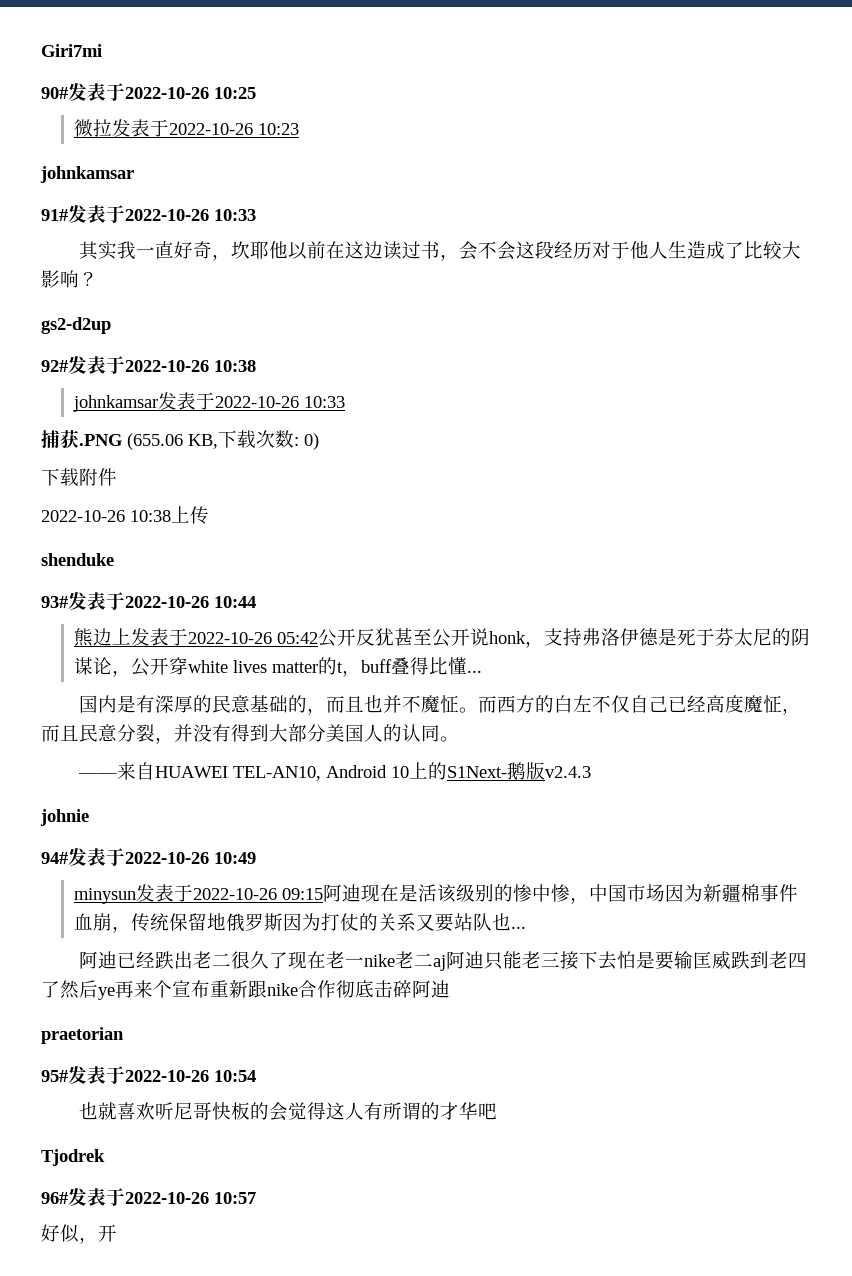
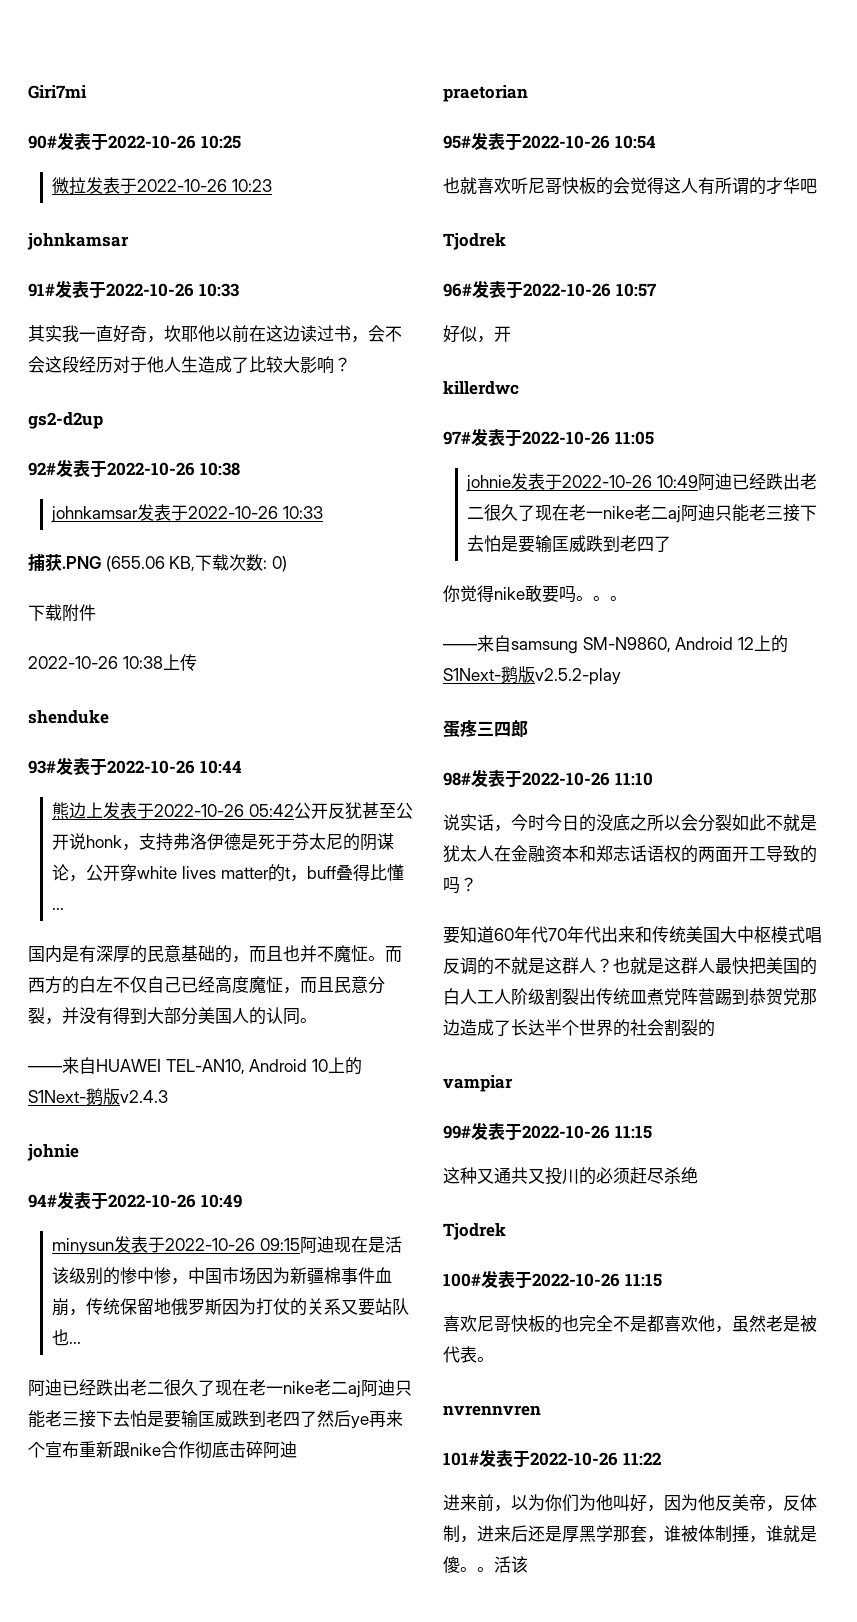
(117, 1233) none -> [443,381,519,395] [443,428,654,446] [466,473,817,492] [467,504,818,523] [467,535,672,553] [443,585,627,603] [443,635,788,654] [443,666,621,685] [443,720,528,738] [443,769,653,787] [443,814,817,832] [443,845,817,863] [443,876,477,894] [443,926,822,944] [443,957,817,975] [443,988,817,1006] [443,1019,715,1037] [443,1075,513,1092] [443,1122,652,1140] [443,1167,698,1185] [443,1223,506,1240] [443,1270,662,1288] [443,1315,817,1333] [443,1346,494,1363] [443,1405,541,1416] [443,1449,661,1467] [443,1494,817,1512] [443,1525,817,1543] [443,1556,528,1573] // killerdwc // 97#发表于2022-10-26 11:05 // johnie发表于2022-10-26 10:49阿迪已经跌出老二很久了现在老一nike老二aj阿迪只能老三接下去怕是要输匡威跌到老四了 // 你觉得nike敢要吗。。。 // ——来自samsung SM-N9860, Android 12上的S1Next-鹅版v2.5.2-play // 蛋疼三四郎 // 98#发表于2022-10-26 11:10 // 说实话，今时今日的没底之所以会分裂如此不就是犹太人在金融资本和郑志话语权的两面开工导致的吗？ // 要知道60年代70年代出来和传统美国大中枢模式唱反调的不就是这群人？也就是这群人最快把美国的白人工人阶级割裂出传统皿煮党阵营踢到恭贺党那边造成了长达半个世界的社会割裂的 // vampiar // 99#发表于2022-10-26 11:15 // 这种又通共又投川的必须赶尽杀绝 // Tjodrek // 100#发表于2022-10-26 11:15 // 喜欢尼哥快板的也完全不是都喜欢他，虽然老是被代表。 // nvrennvren // 101#发表于2022-10-26 11:22 // 进来前，以为你们为他叫好，因为他反美帝，反体制，进来后还是厚黑学那套，谁被体制捶，谁就是傻。。活该

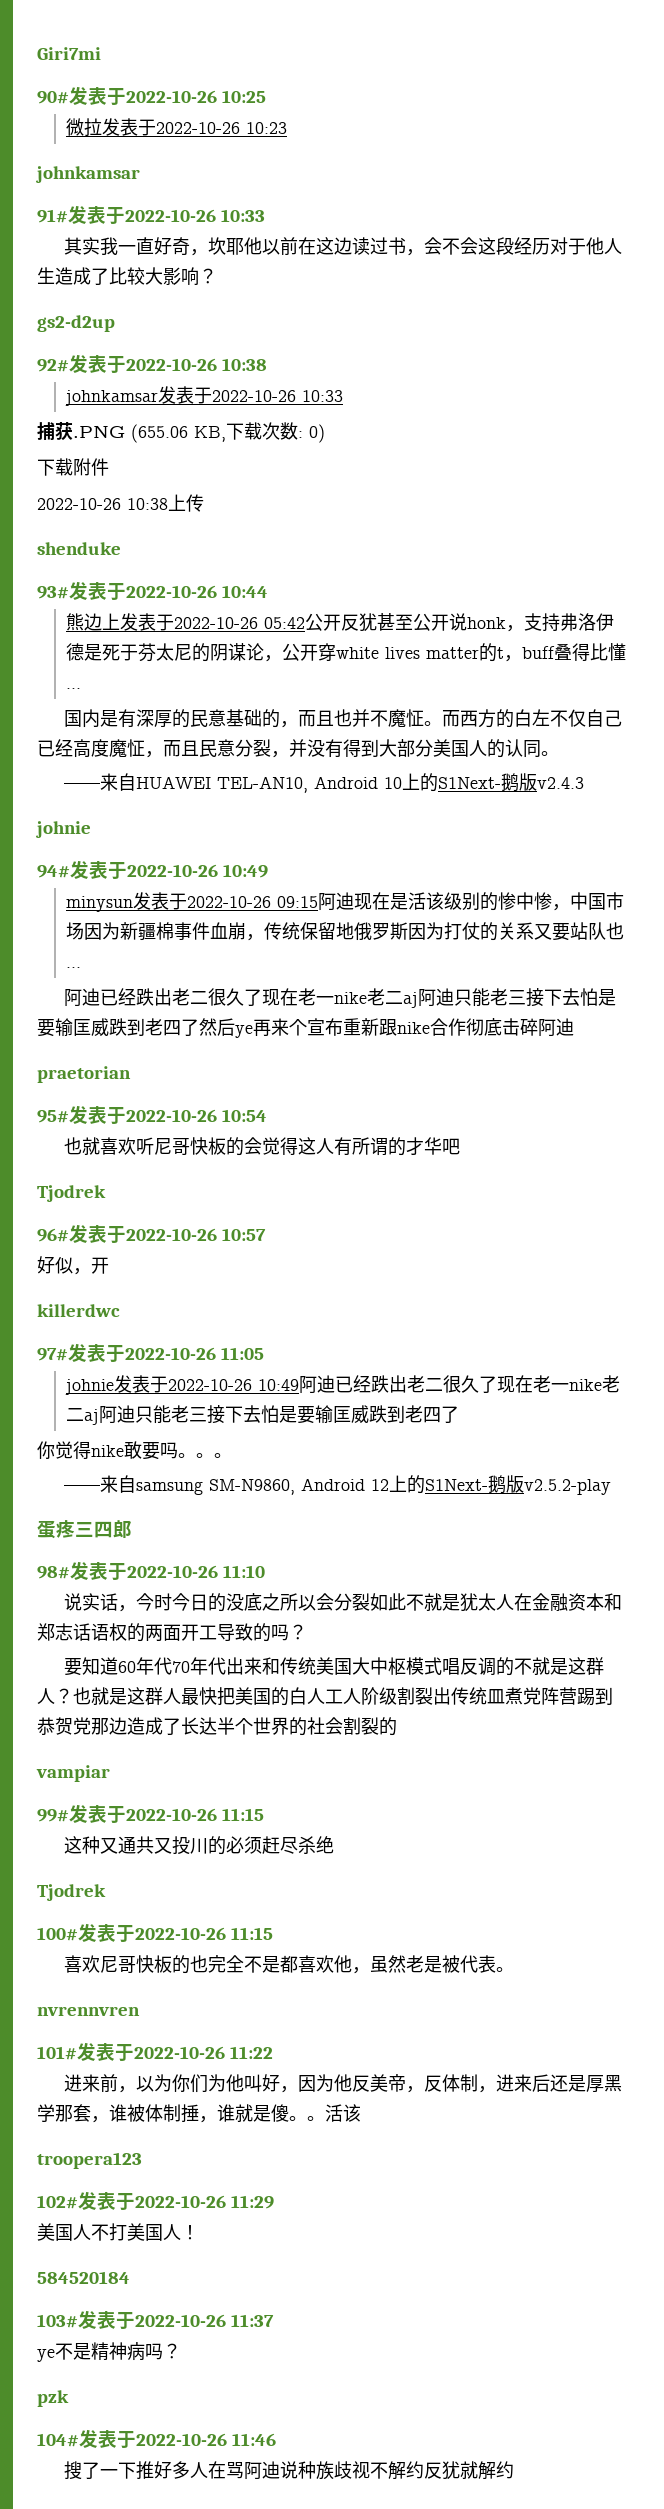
(528, 1564) none -> [37,2152,142,2169] [37,2191,274,2210] [37,2223,199,2241] [37,2271,130,2284] [37,2310,274,2329] [37,2342,181,2362] [37,2390,69,2407] [37,2429,276,2448] [64,2461,515,2480] // troopera123 // 102#发表于2022-10-26 11:29 // 美国人不打美国人！ // 584520184 // 103#发表于2022-10-26 11:37 // ye不是精神病吗？ // pzk // 104#发表于2022-10-26 11:46 // 搜了一下推好多人在骂阿迪说种族歧视不解约反犹就解约

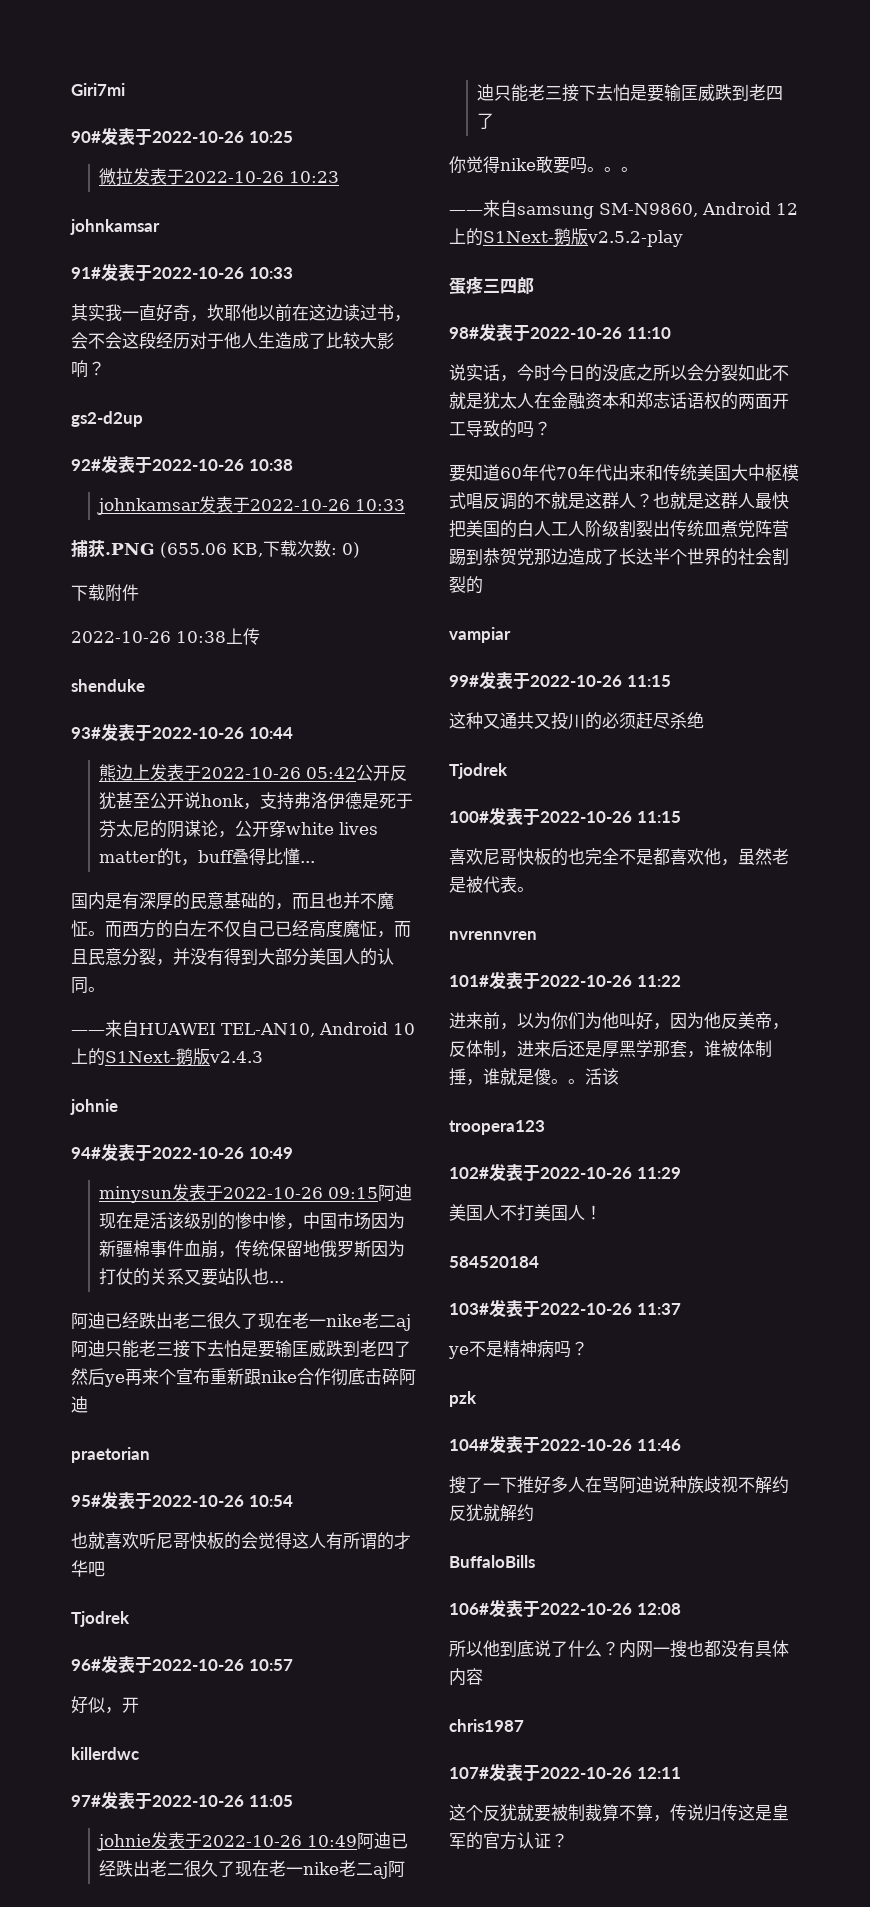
(515, 2470) none -> [449,1555,535,1568] [449,1599,681,1617] [449,1640,789,1658] [449,1668,483,1686] [449,1719,524,1732] [449,1763,681,1781] [449,1804,789,1822] [449,1832,568,1850] // BuffaloBills // 106#发表于2022-10-26 12:08 // 所以他到底说了什么？内网一搜也都没有具体内容 // chris1987 // 107#发表于2022-10-26 12:11 // 这个反犹就要被制裁算不算，传说归传这是皇军的官方认证？

